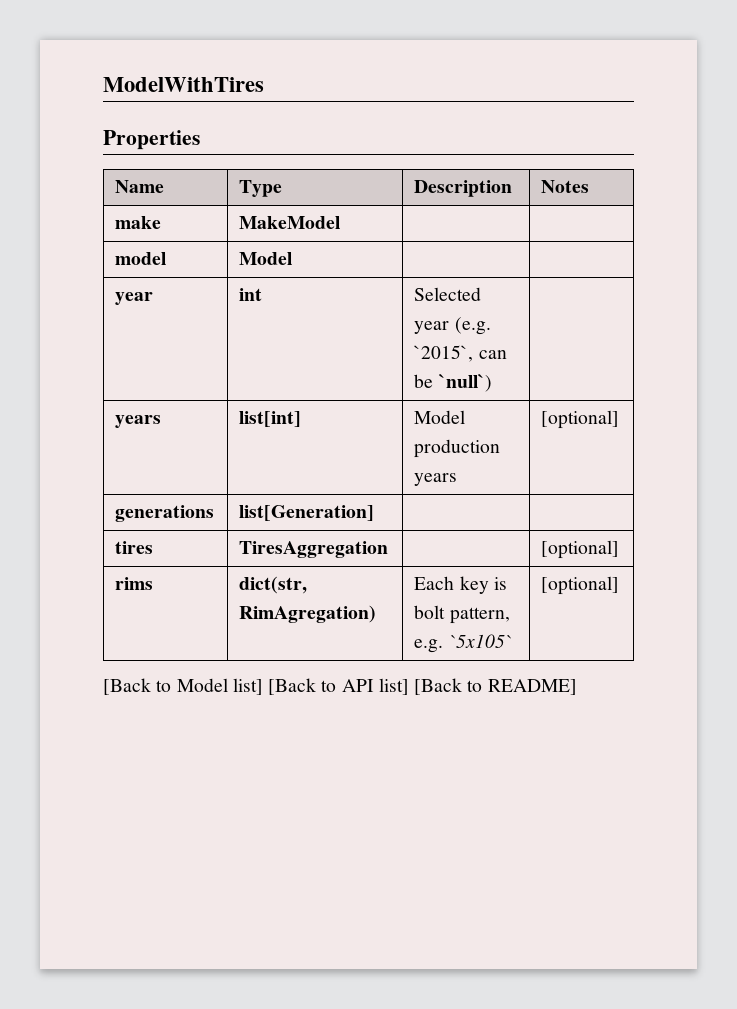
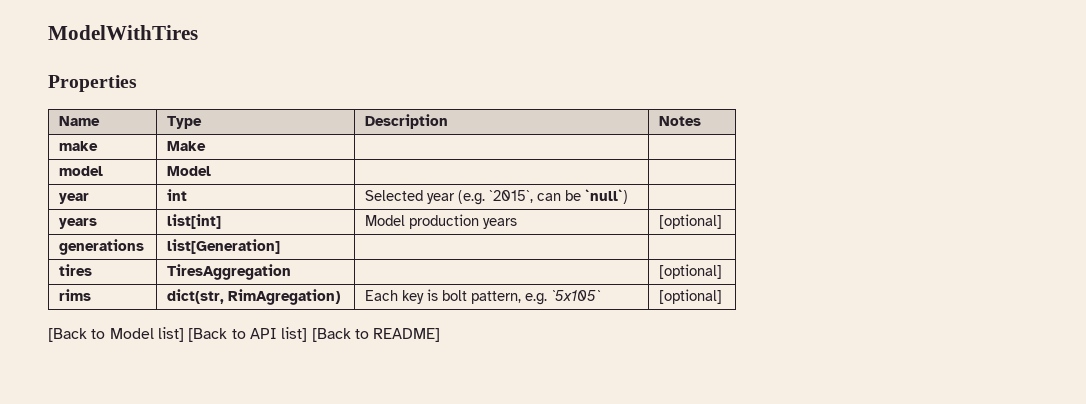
[239,216,341,229] MakeModel -> [167,141,207,151] Make

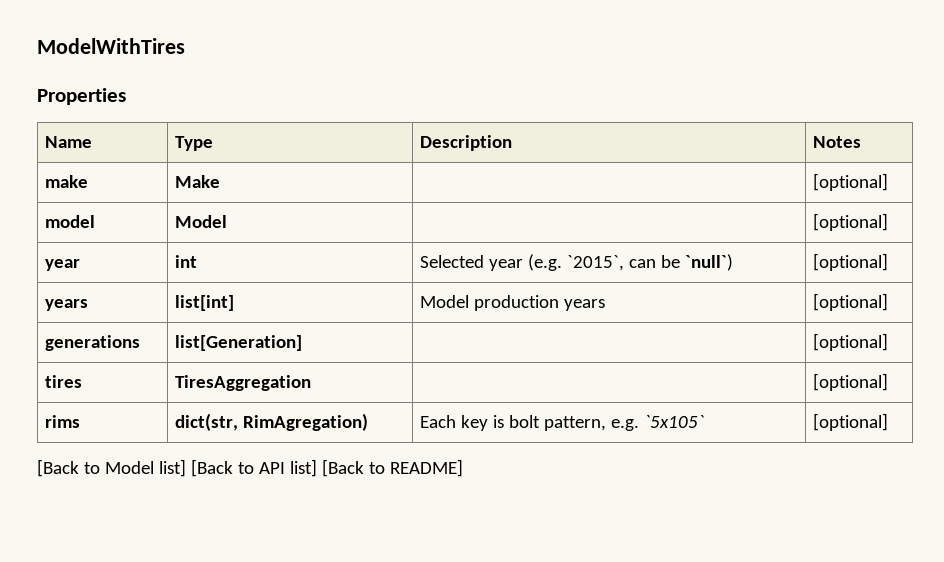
(207, 146) none -> [813,173,889,191] [optional]
(212, 171) none -> [813,213,889,231] [optional]
(629, 196) none -> [813,253,889,271] [optional]
(281, 246) none -> [813,333,889,351] [optional]

